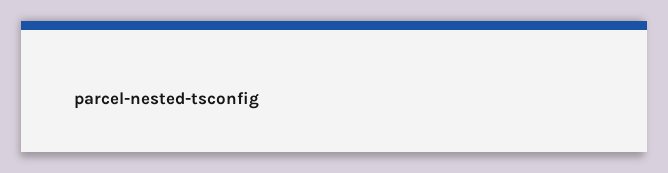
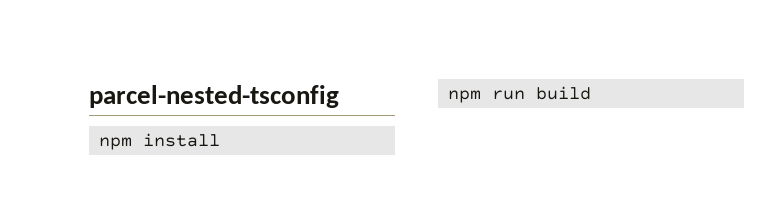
(259, 100) none -> [99,133,221,150] [448,86,592,103] // npm install // npm run build

